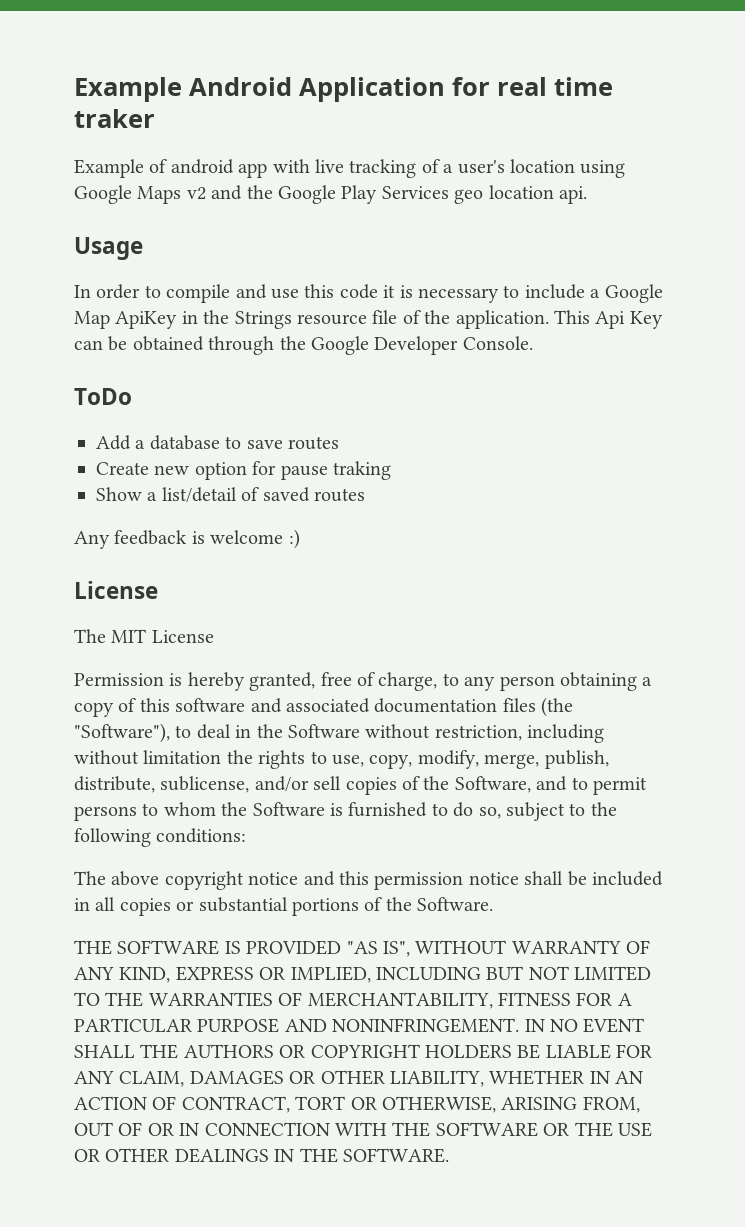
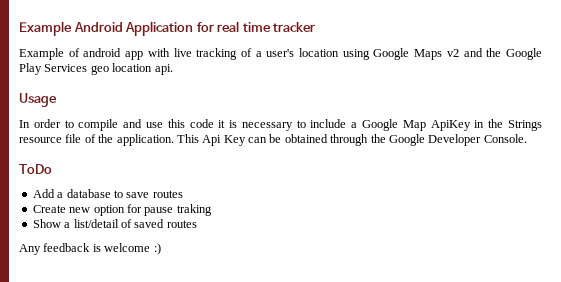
[74,109,155,128] traker -> [273,22,316,32] tracker
[74,581,158,599] [74,629,214,643] [74,672,653,691] [74,697,574,717] [74,723,605,743] [74,750,609,769] [74,776,647,795] [74,802,617,821] [74,828,247,847] [74,871,663,890] [74,897,494,916] [74,940,651,957] [74,966,652,983] [74,992,632,1009] [74,1018,645,1033] [74,1044,653,1059] [74,1070,644,1087] [74,1096,640,1113] [74,1122,652,1137] [74,1148,449,1163] // License // The MIT License // Permission is hereby granted, free of charge, to any person obtaining a copy of this software and associated documentation files (the "Software"), to deal in the Software without restriction, including without limitation the rights to use, copy, modify, merge, publish, distribute, sublicense, and/or sell copies of the Software, and to permit persons to whom the Software is furnished to do so, subject to the following conditions: // The above copyright notice and this permission notice shall be included in all copies or substantial portions of the Software. // THE SOFTWARE IS PROVIDED "AS IS", WITHOUT WARRANTY OF ANY KIND, EXPRESS OR IMPLIED, INCLUDING BUT NOT LIMITED TO THE WARRANTIES OF MERCHANTABILITY, FITNESS FOR A PARTICULAR PURPOSE AND NONINFRINGEMENT. IN NO EVENT SHALL THE AUTHORS OR COPYRIGHT HOLDERS BE LIABLE FOR ANY CLAIM, DAMAGES OR OTHER LIABILITY, WHETHER IN AN ACTION OF CONTRACT, TORT OR OTHERWISE, ARISING FROM, OUT OF OR IN CONNECTION WITH THE SOFTWARE OR THE USE OR OTHER DEALINGS IN THE SOFTWARE. -> (161, 249) none

